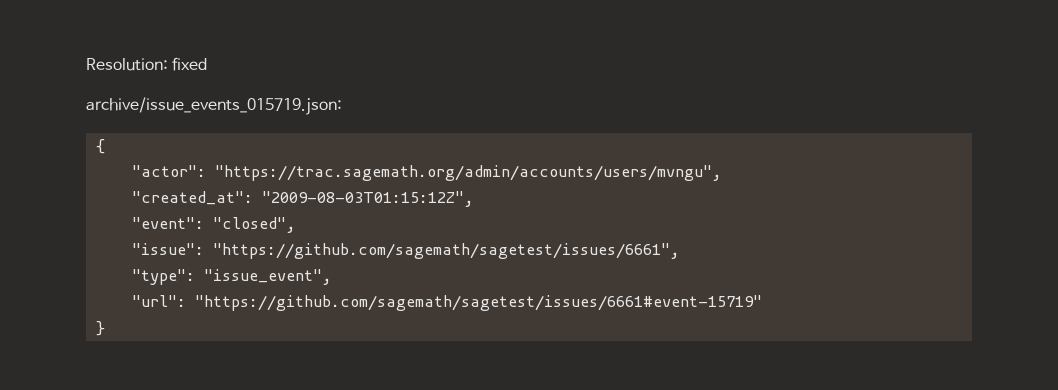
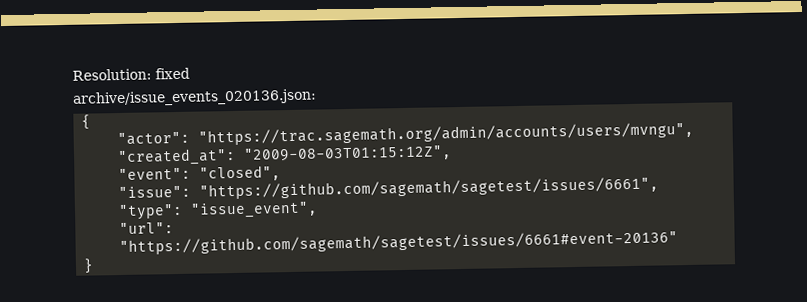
[86,97,342,115] archive/issue_events_015719.json: -> [72,88,317,107] archive/issue_events_020136.json:
[194,295,762,311] "https://github.com/sagemath/sagetest/issues/6661#event-15719" -> [119,230,679,256] "https://github.com/sagemath/sagetest/issues/6661#event-20136"

